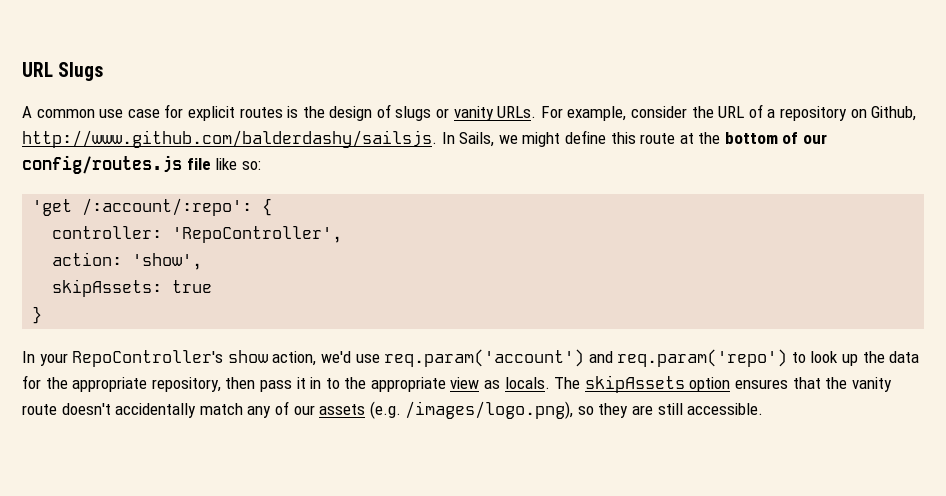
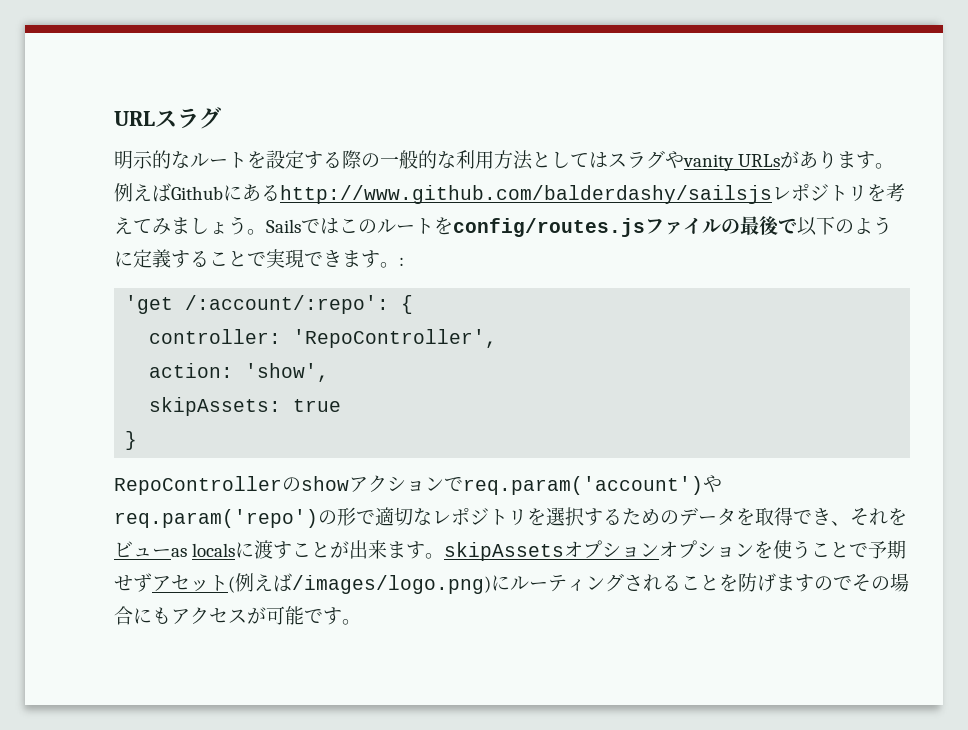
[22,62,104,81] [22,104,917,121] [22,130,828,148] [22,155,261,174] URL Slugs // A common use case for explicit routes is the design of slugs or vanity URLs. For example, consider the URL of a repository on Github, http://www.github.com/balderdashy/sailsjs. In Sails, we might define this route at the bottom of our config/routes.js file like so: -> [114,107,221,129] [114,150,895,171] [114,183,905,204] [114,216,892,237] [114,249,404,268] URLスラグ // 明示的なルートを設定する際の一般的な利用方法としてはスラグやvanity URLsがあります。例えばGithubにあるhttp://www.github.com/balderdashy/sailsjsレポジトリを考えてみましょう。Sailsではこのルートをconfig/routes.jsファイルの最後で以下のように定義することで実現できます。:
[22,349,920,367] [22,375,892,393] [22,401,764,419] In your RepoController's show action, we'd use req.param('account') and req.param('repo') to look up the data for the appropriate repository, then pass it in to the appropriate view as locals. The skipAssets option ensures that the vanity route doesn't accidentally match any of our assets (e.g. /images/logo.png), so they are still accessible. -> [114,475,722,495] [114,507,907,528] [114,540,907,561] [114,573,909,594] [114,606,361,625] RepoControllerのshowアクションでreq.param('account')やreq.param('repo')の形で適切なレポジトリを選択するためのデータを取得でき、それをビューas localsに渡すことが出来ます。skipAssetsオプションオプションを使うことで予期せずアセット(例えば/images/logo.png)にルーティングされることを防げますのでその場合にもアクセスが可能です。

